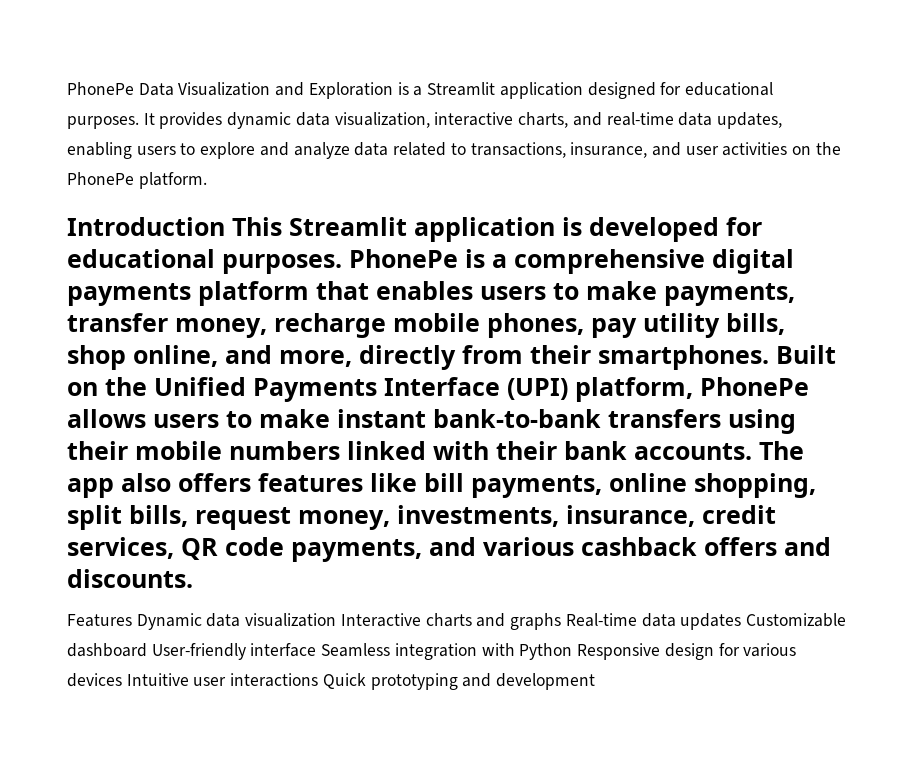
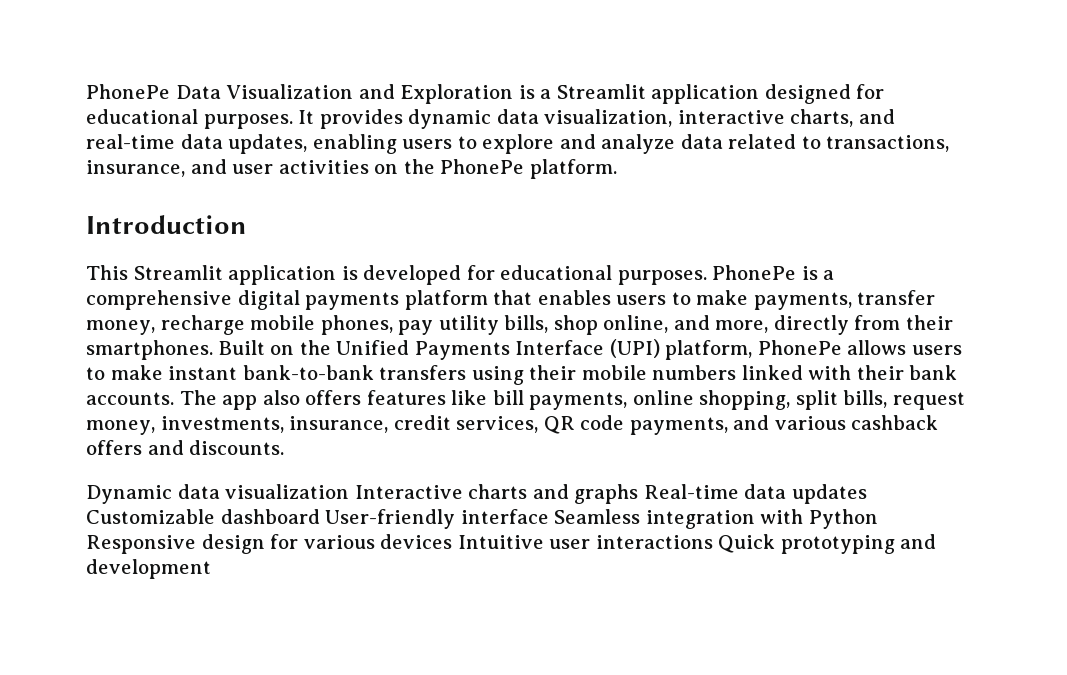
(225, 226) none -> (247, 224) //
[67,614,132,627] Features -> (285, 447) none

